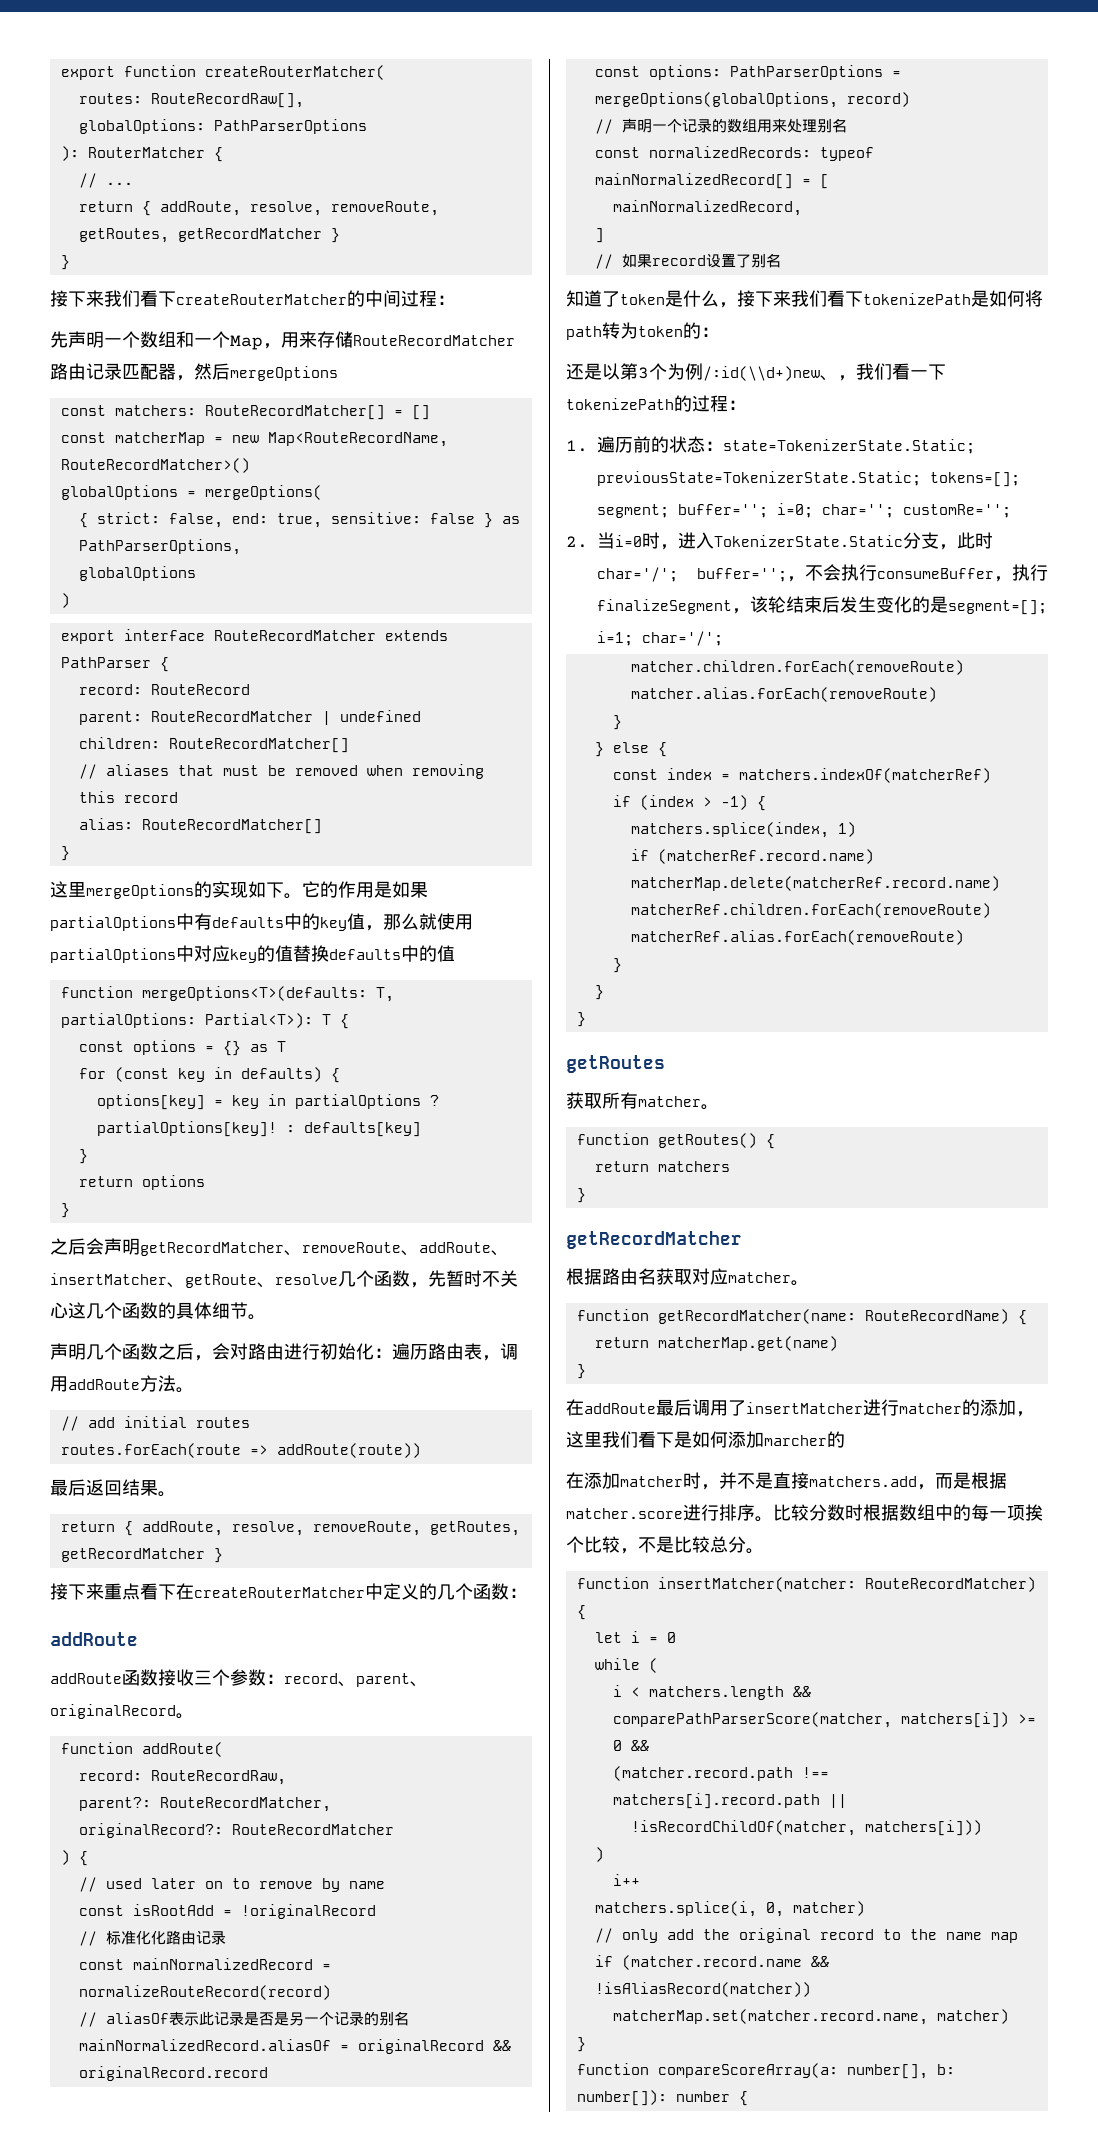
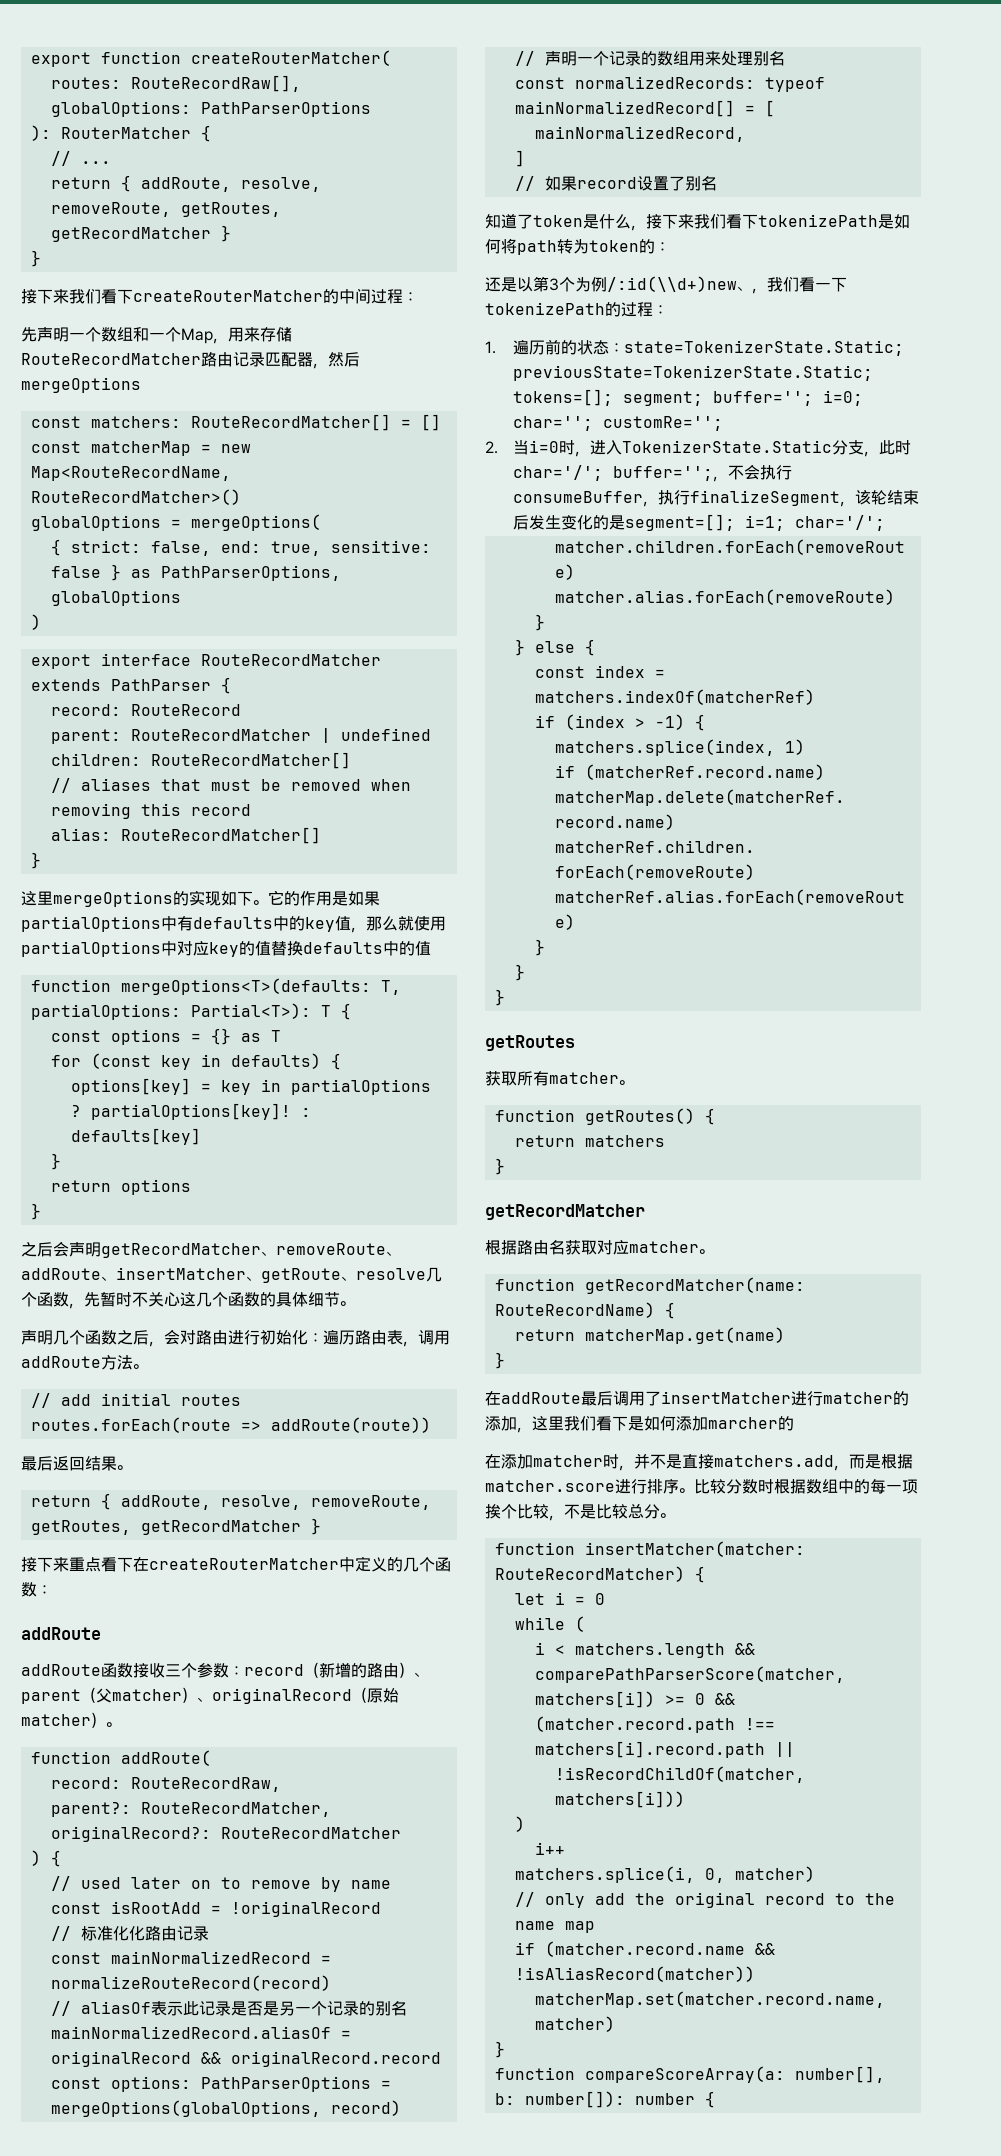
[338,1673,428,1687] [50,1704,176,1719] 、parent、originalRecord -> [304,1662,429,1678] [21,1687,399,1704] [21,1712,106,1728] （新增的路由）、parent（父matcher）、originalRecord（原始matcher）

